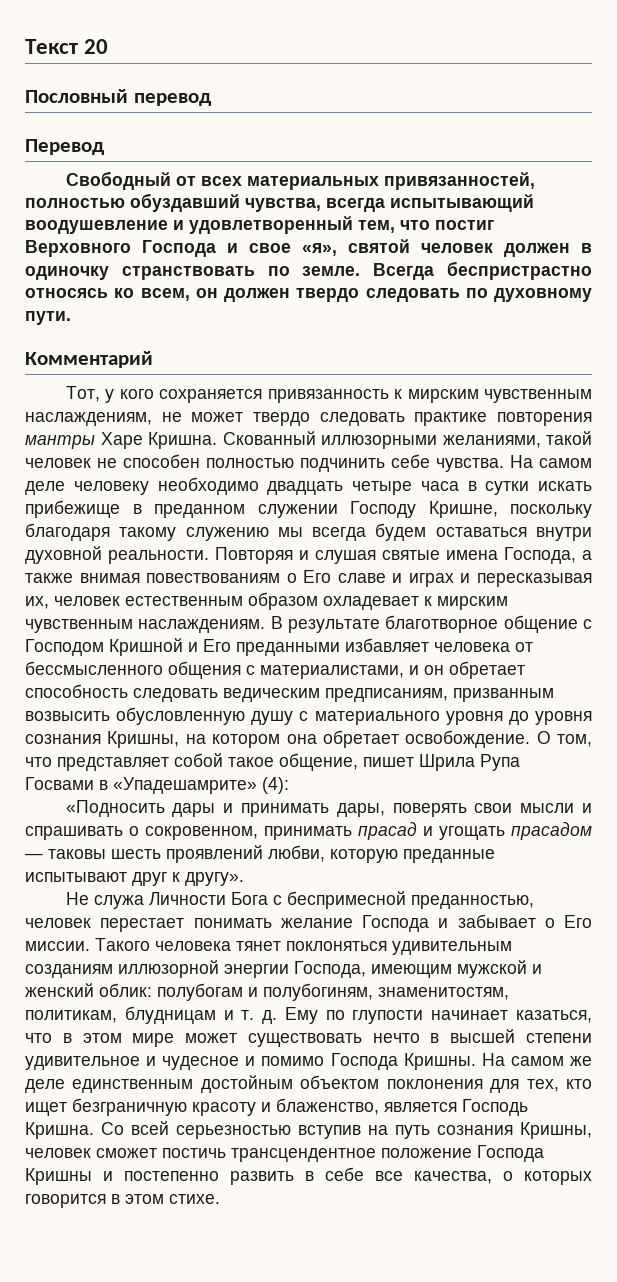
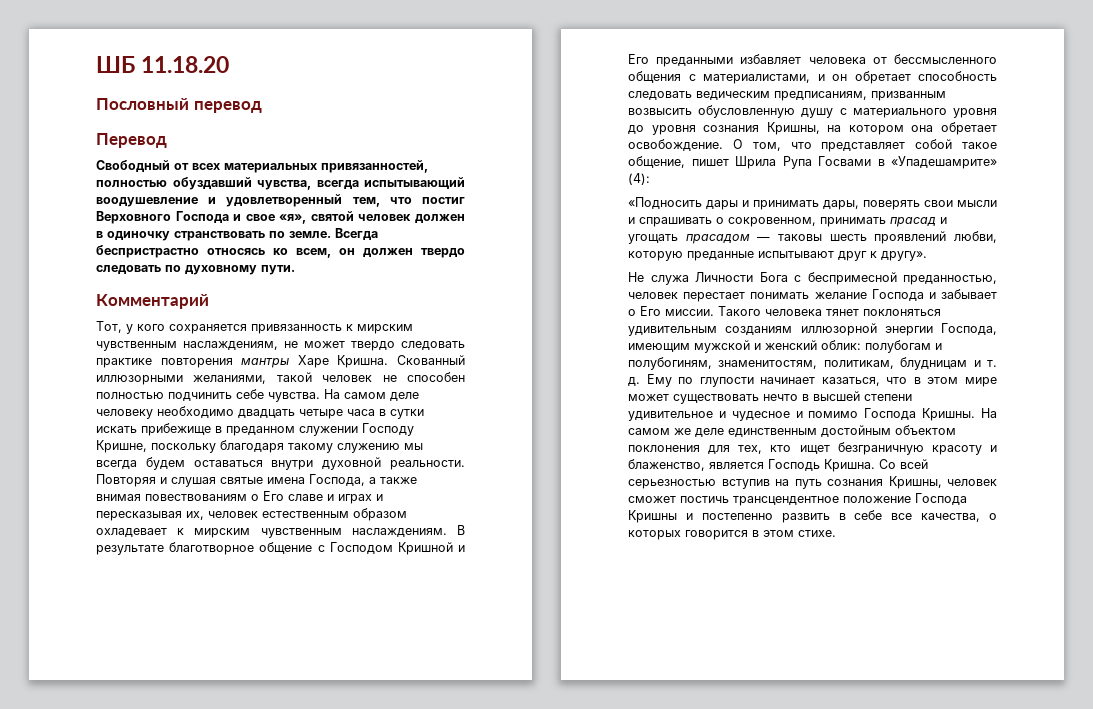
[25,39,109,54] Текст 20 -> [96,56,230,73] ШБ 11.18.20

